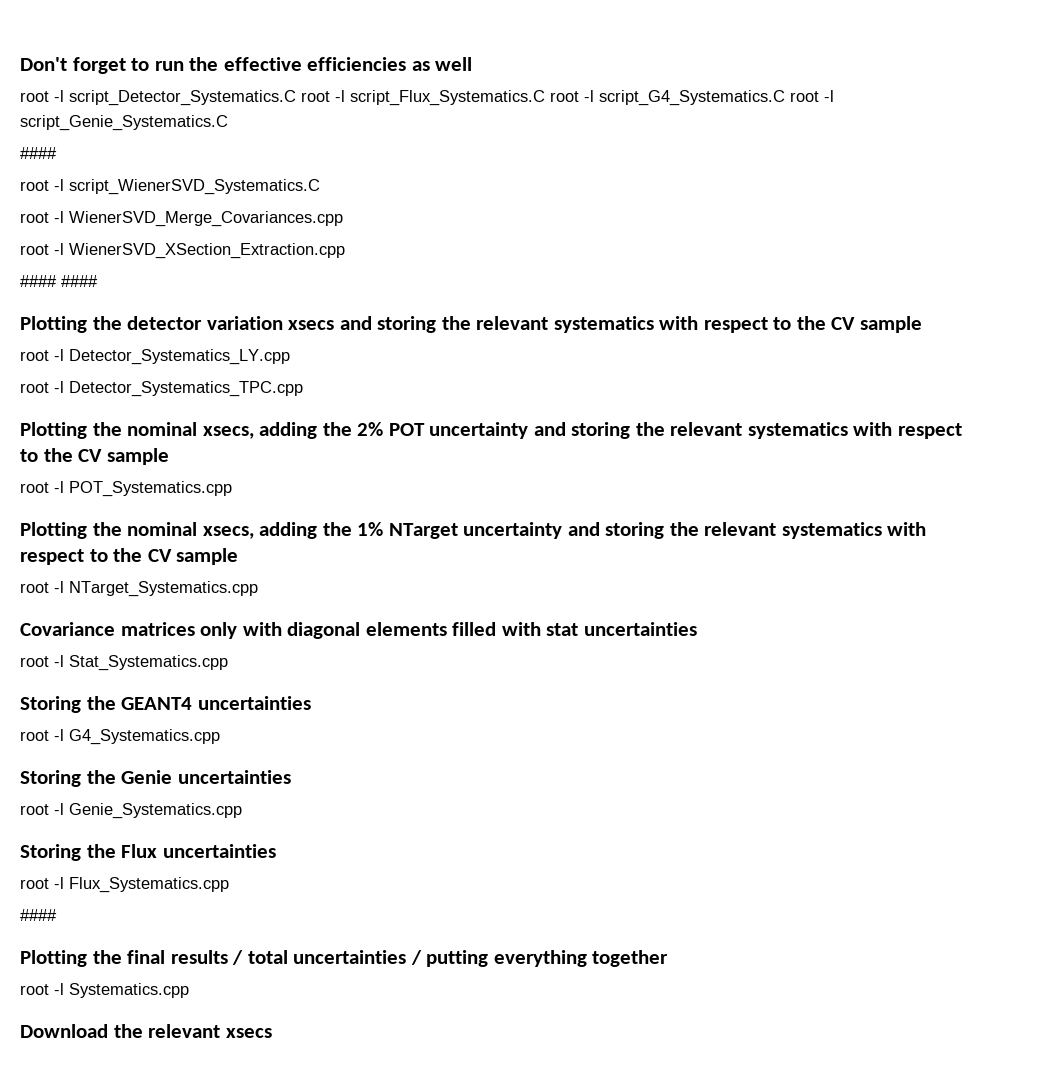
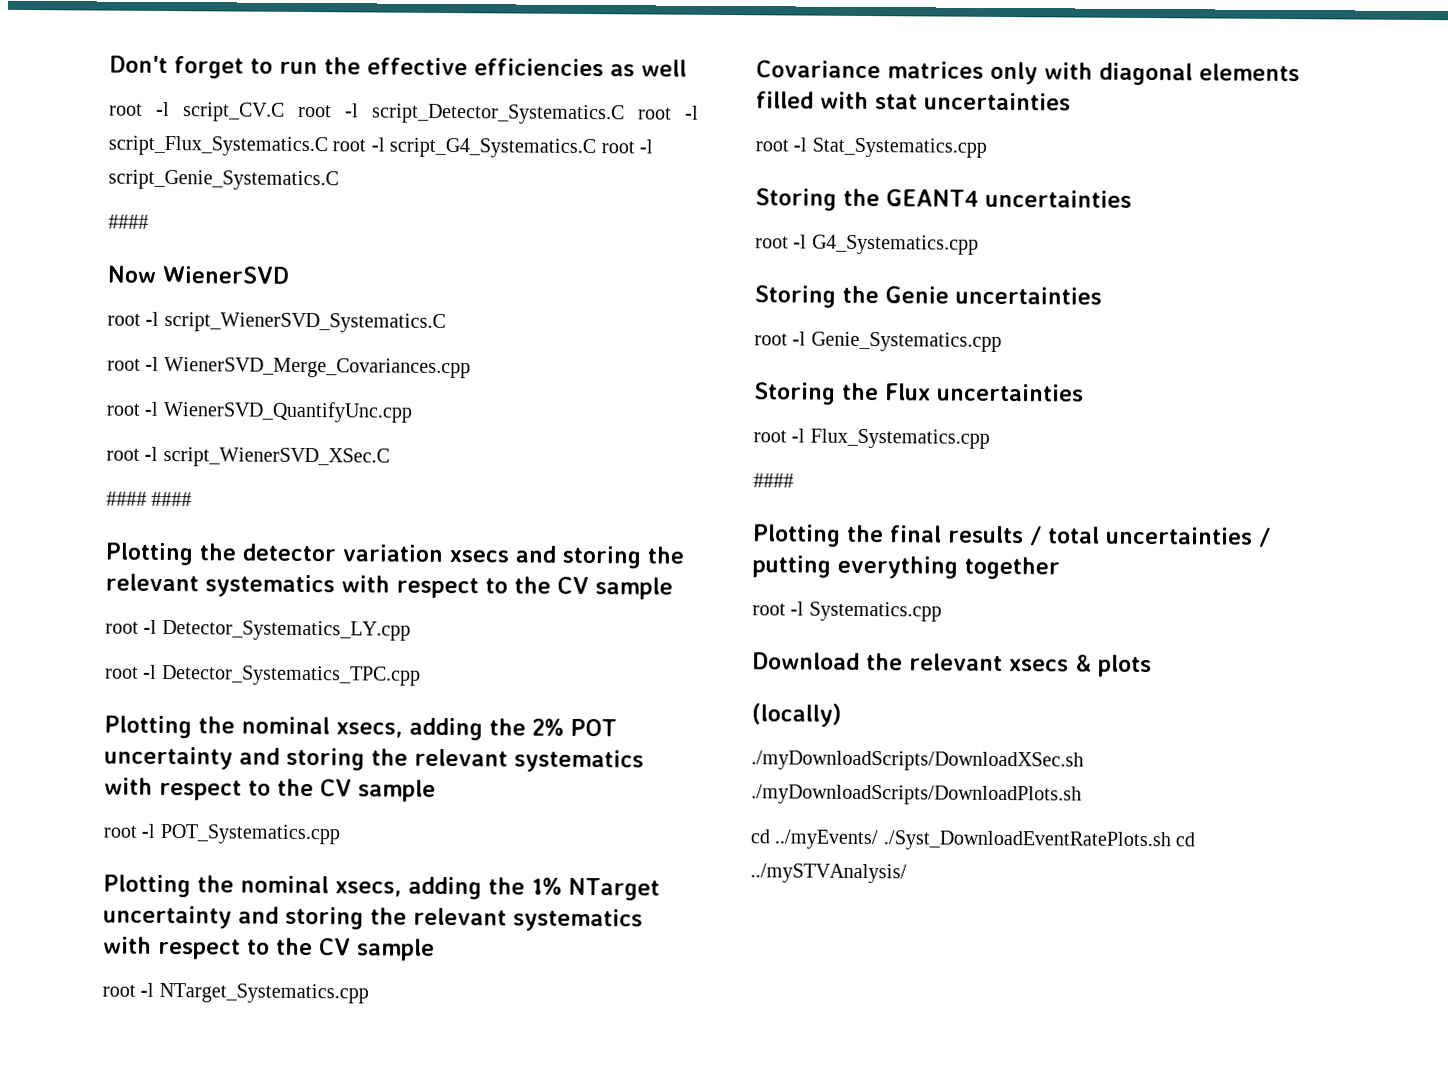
(64, 96) none -> [183,102,359,122] script_CV.C root -l
(57, 153) none -> [107,265,289,284] // Now WienerSVD
[69,243,345,259] WienerSVD_XSection_Extraction.cpp -> [162,400,413,423] [106,446,390,468] WienerSVD_QuantifyUnc.cpp // root -l script_WienerSVD_XSec.C
(272, 1033) none -> [1075,654,1152,678] [751,703,842,727] [751,750,1084,772] [751,784,1082,806] [750,829,1196,852] [750,863,907,884] & plots // (locally) // ./myDownloadScripts/DownloadXSec.sh ./myDownloadScripts/DownloadPlots.sh // cd ../myEvents/ ./Syst_DownloadEventRatePlots.sh cd ../mySTVAnalysis/

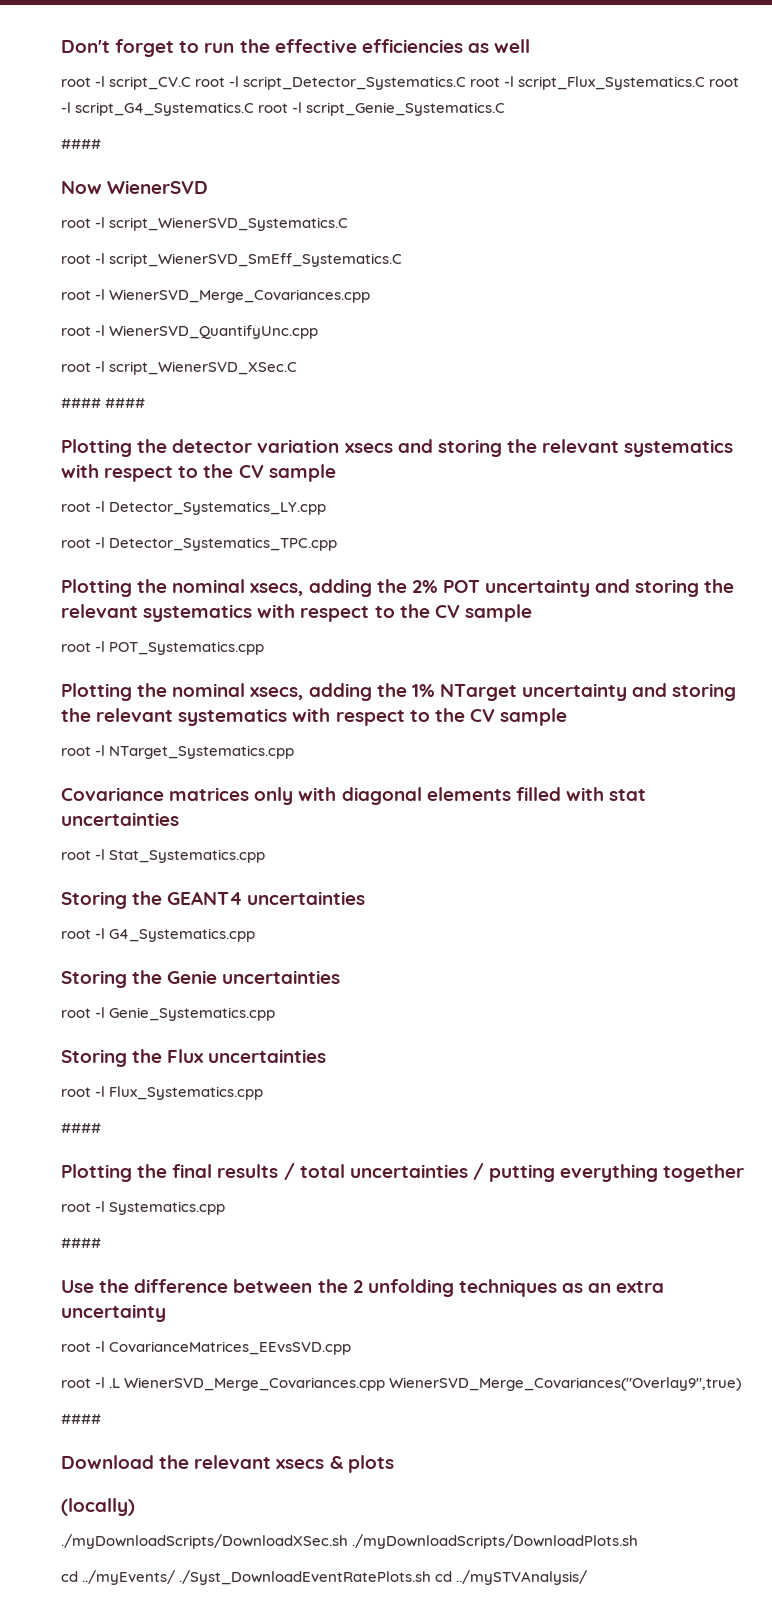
(446, 322) none -> [61,253,403,267] // root -l script_WienerSVD_SmEff_Systematics.C
(942, 611) none -> [61,1238,101,1248] [61,1279,665,1297] [61,1304,166,1322] [61,1341,352,1355] [61,1377,742,1391] [61,1414,101,1424] // #### // Use the difference between the 2 unfolding techniques as an extra uncertainty // root -l CovarianceMatrices_EEvsSVD.cpp // root -l .L WienerSVD_Merge_Covariances.cpp WienerSVD_Merge_Covariances("Overlay9",true) // ####

